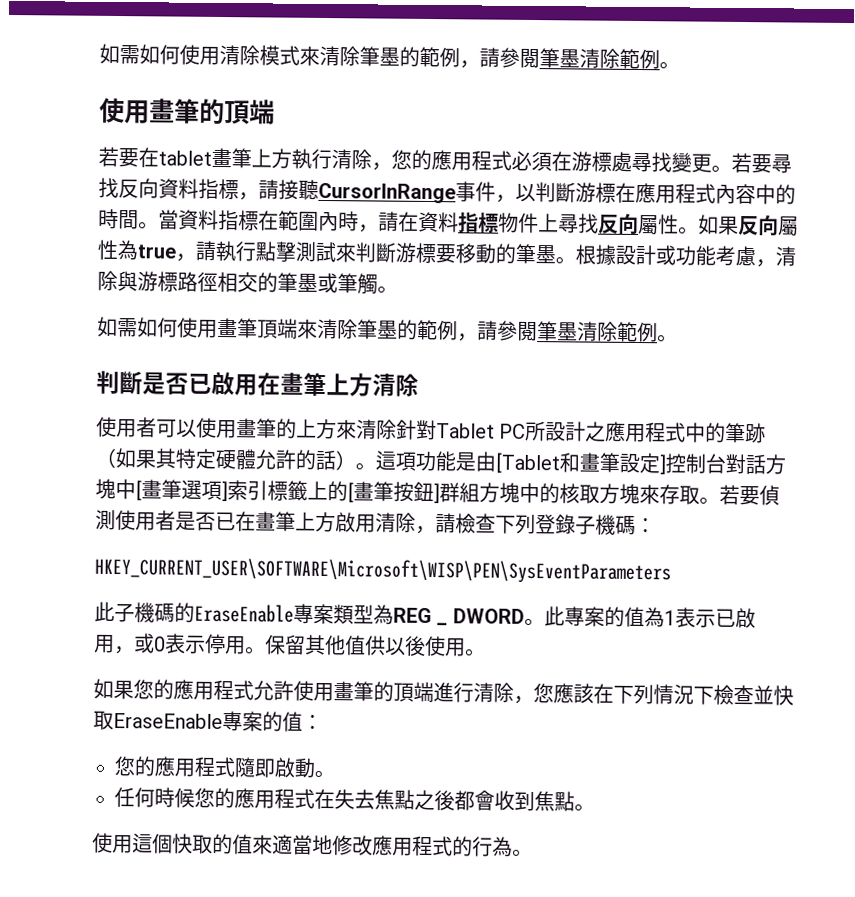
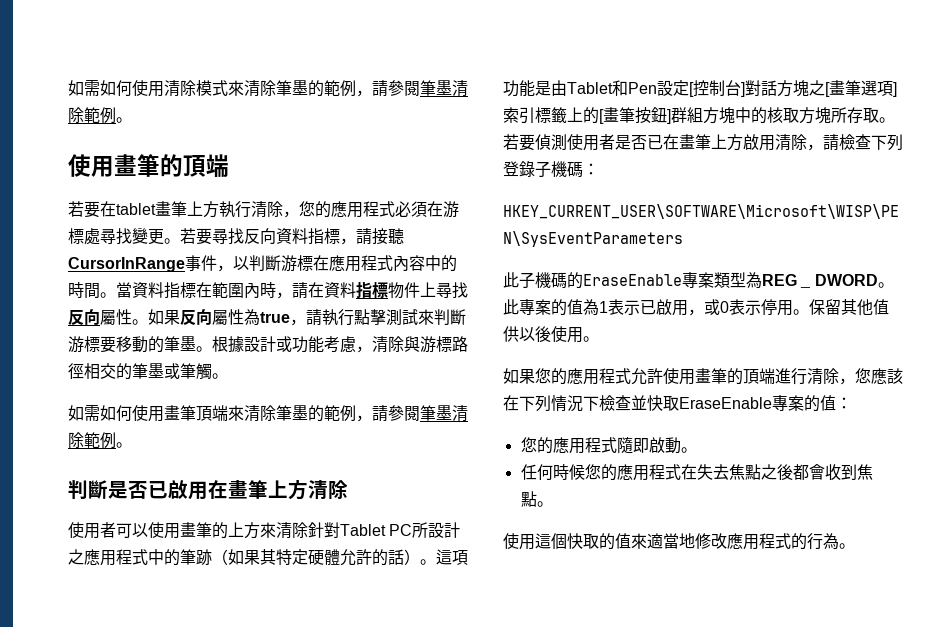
[495,452,726,475] [Tablet和畫筆設定]控制台 -> [567,80,745,97] Tablet和Pen設定[控制台]
[115,479,136,500] 中 -> [809,80,825,96] 之
[639,484,660,505] 來 -> [831,107,847,123] 所

